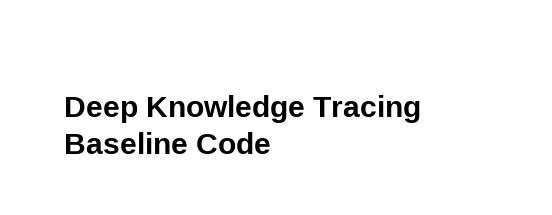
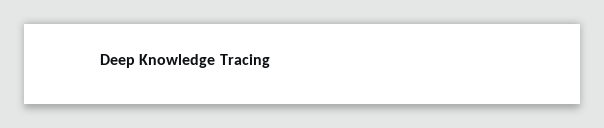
[64,132,272,154] Baseline Code -> (270, 61) none

